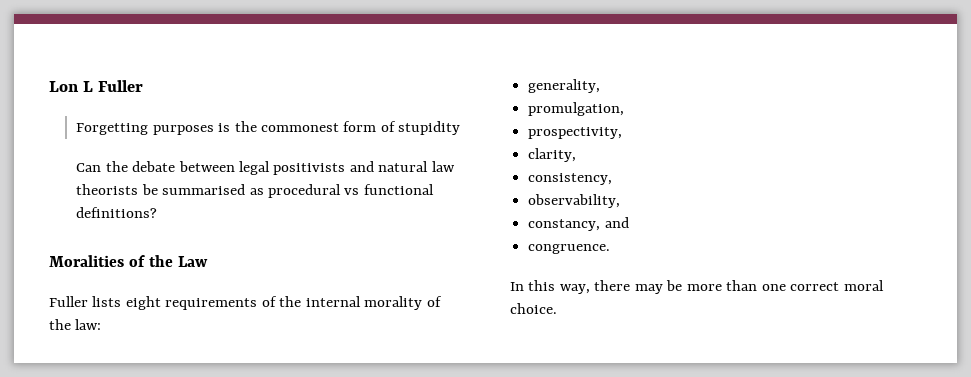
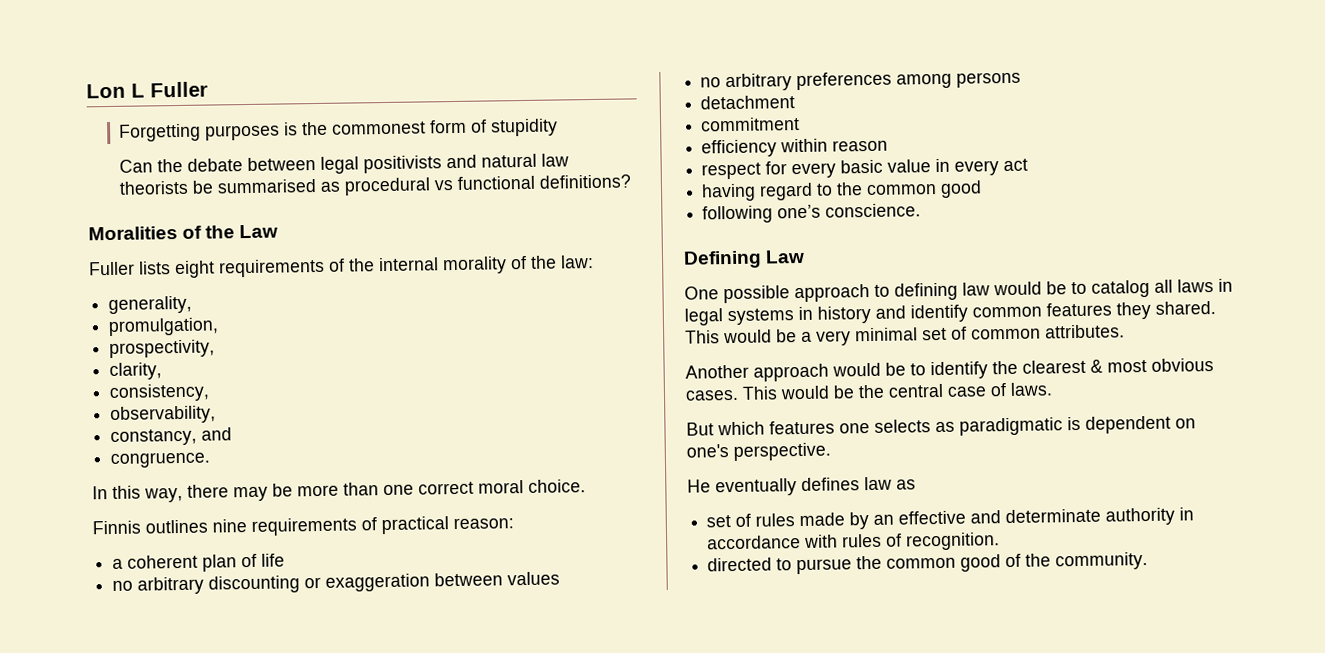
(557, 308) none -> [92,516,514,536] [112,553,286,572] [112,571,561,595] [700,71,1022,92] [700,95,796,110] [700,116,801,132] [701,138,889,158] [701,158,1029,180] [701,180,983,202] [702,203,922,224] [683,249,806,269] [684,278,1233,304] [684,300,1216,326] [685,324,1125,346] [685,358,1214,382] [685,382,1053,401] [686,415,1196,436] [686,442,831,461] [687,476,916,497] [706,507,1195,530] [707,532,1001,551] [707,551,1149,575] // Finnis outlines nine requirements of practical reason: // a coherent plan of life // no arbitrary discounting or exaggeration between values // no arbitrary preferences among persons // detachment // commitment // efficiency within reason // respect for every basic value in every act // having regard to the common good // following one’s conscience. // Defining Law // One possible approach to defining law would be to catalog all laws in legal systems in history and identify common features they shared. This would be a very minimal set of common attributes. // Another approach would be to identify the clearest & most obvious cases. This would be the central case of laws. // But which features one selects as paradigmatic is dependent on one's perspective. // He eventually defines law as // set of rules made by an effective and determinate authority in accordance with rules of recognition. // directed to pursue the common good of the community.

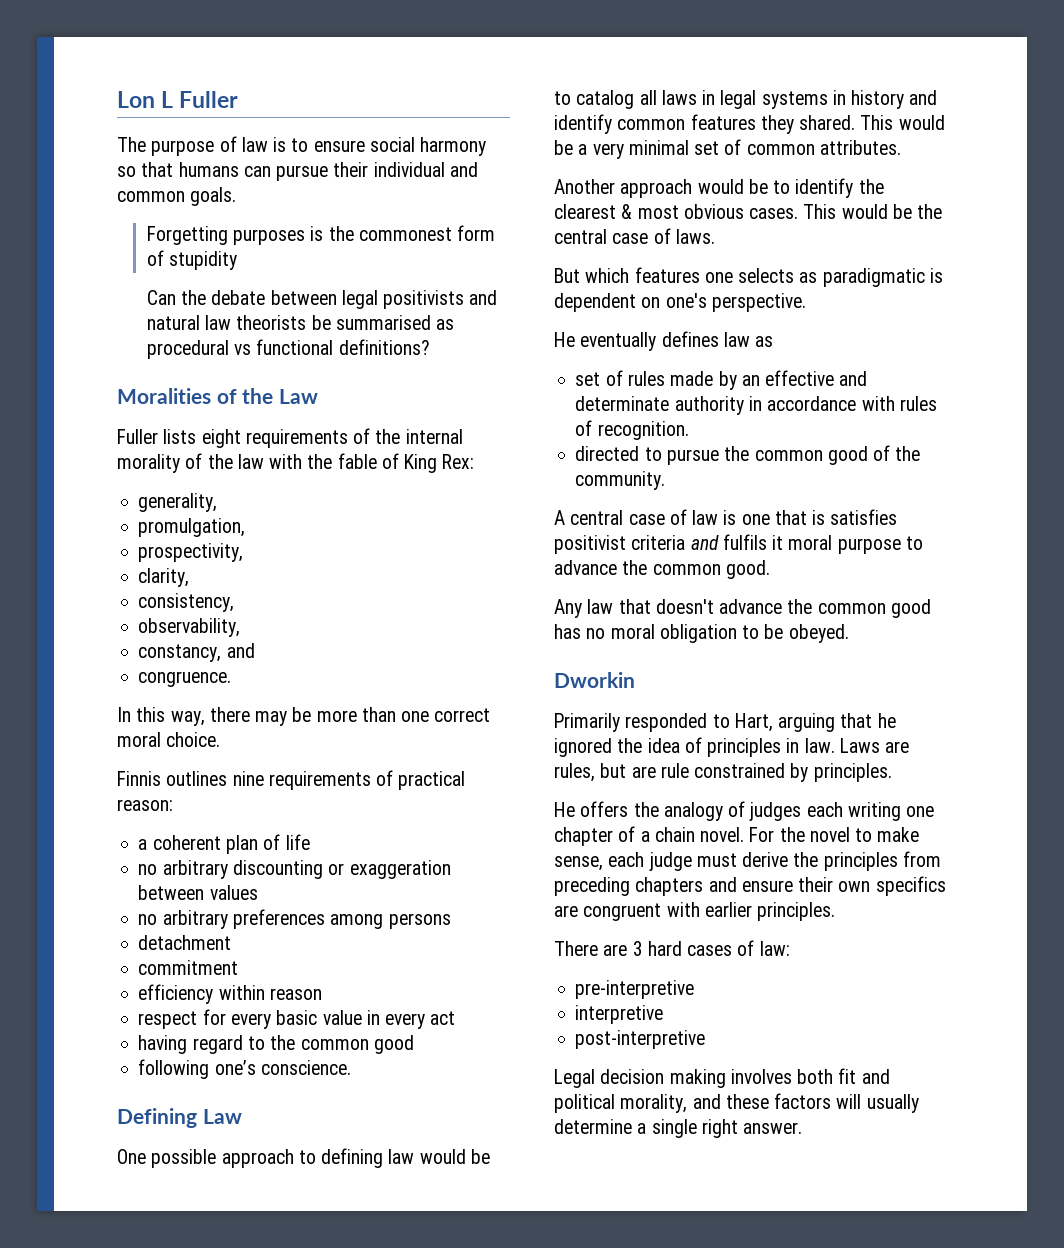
(208, 89) none -> [117,136,487,156] [117,162,478,181] [117,187,237,206] // The purpose of law is to ensure social harmony so that humans can pursue their individual and common goals.
[560,254,594,269] law: -> [237,453,475,473] law with the fable of King Rex:
(1149, 561) none -> [554,509,898,525] [554,534,923,554] [554,560,770,579] [554,599,931,618] [554,624,849,643] [554,672,635,688] [554,713,896,732] [554,737,910,757] [554,763,892,782] [554,801,935,821] [554,826,920,846] [554,851,941,871] [554,876,946,896] [554,902,836,921] [554,940,790,956] [575,980,695,999] [575,1005,664,1024] [575,1030,706,1049] [554,1068,890,1088] [554,1093,919,1113] [554,1119,803,1138] // A central case of law is one that is satisfies positivist criteria and fulfils it moral purpose to advance the common good. // Any law that doesn't advance the common good has no moral obligation to be obeyed. // Dworkin // Primarily responded to Hart, arguing that he ignored the idea of principles in law. Laws are rules, but are rule constrained by principles. // He offers the analogy of judges each writing one chapter of a chain novel. For the novel to make sense, each judge must derive the principles from preceding chapters and ensure their own specifics are congruent with earlier principles. // There are 3 hard cases of law: // pre-interpretive // interpretive // post-interpretive // Legal decision making involves both fit and political morality, and these factors will usually determine a single right answer.

